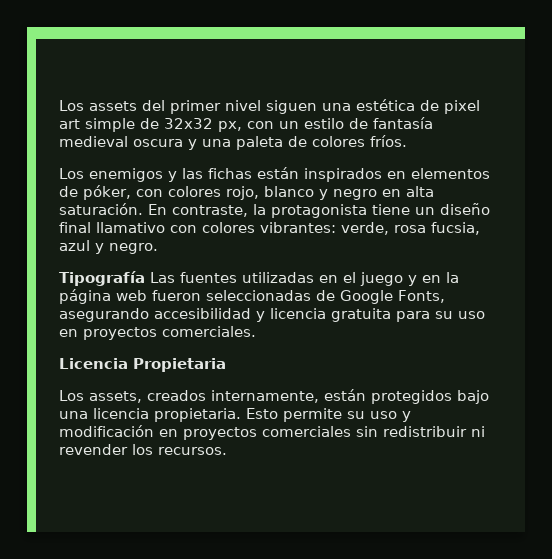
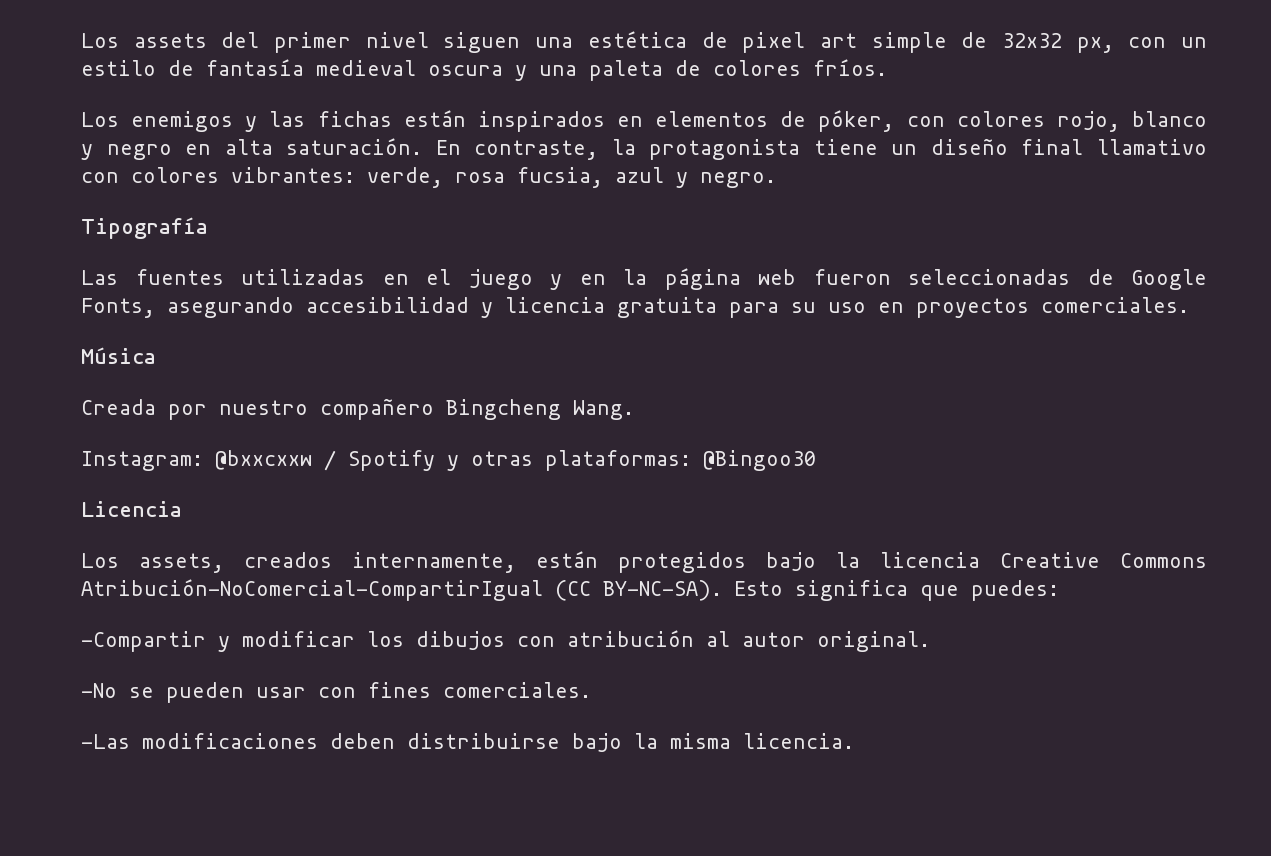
(145, 278) none -> (208, 228) //
(256, 331) none -> [81,347,156,364] [81,398,634,420] [81,450,816,471] // Música // Creada por nuestro compañero Bingcheng Wang. // Instagram: @bxxcxxw / Spotify y otras plataformas: @Bingoo30
[133,358,226,372] Propietaria -> (182, 509) none
[59,408,411,422] [59,425,485,440] [59,444,227,455] una licencia propietaria. Esto permite su uso y modificación en proyectos comerciales sin redistribuir ni revender los recursos. -> [836,552,1207,568] [81,579,1059,601] [81,630,930,652] [81,682,591,703] [81,733,854,752] la licencia Creative Commons Atribución-NoComercial-CompartirIgual (CC BY-NC-SA). Esto significa que puedes: // -Compartir y modificar los dibujos con atribución al autor original. // -No se pueden usar con fines comerciales. // -Las modificaciones deben distribuirse bajo la misma licencia.

